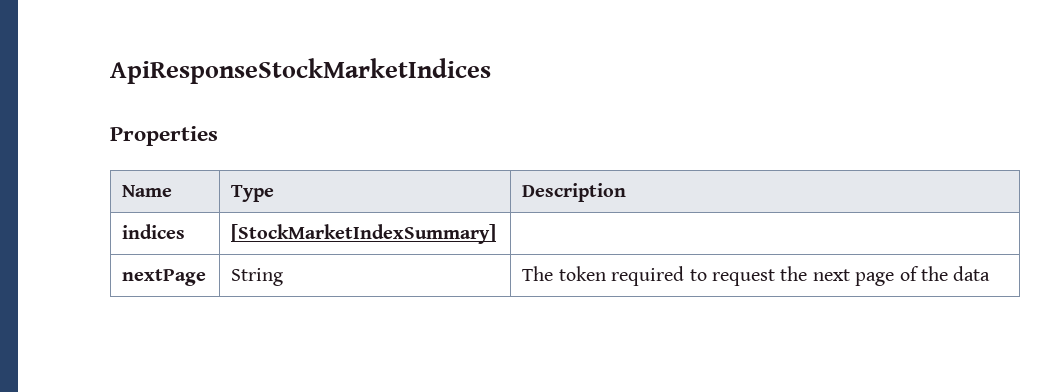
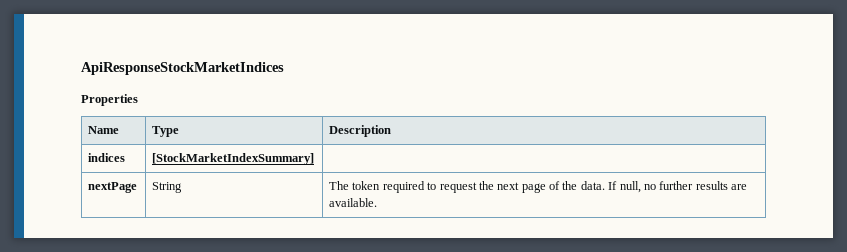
[953,266,991,281] data -> [580,181,748,193] [329,198,378,207] data. If null, no further results are available.

